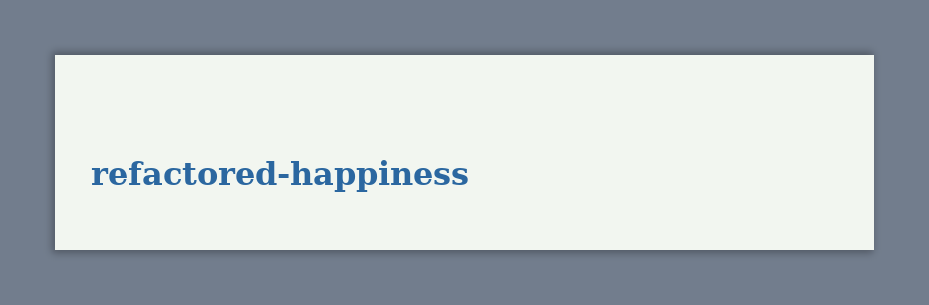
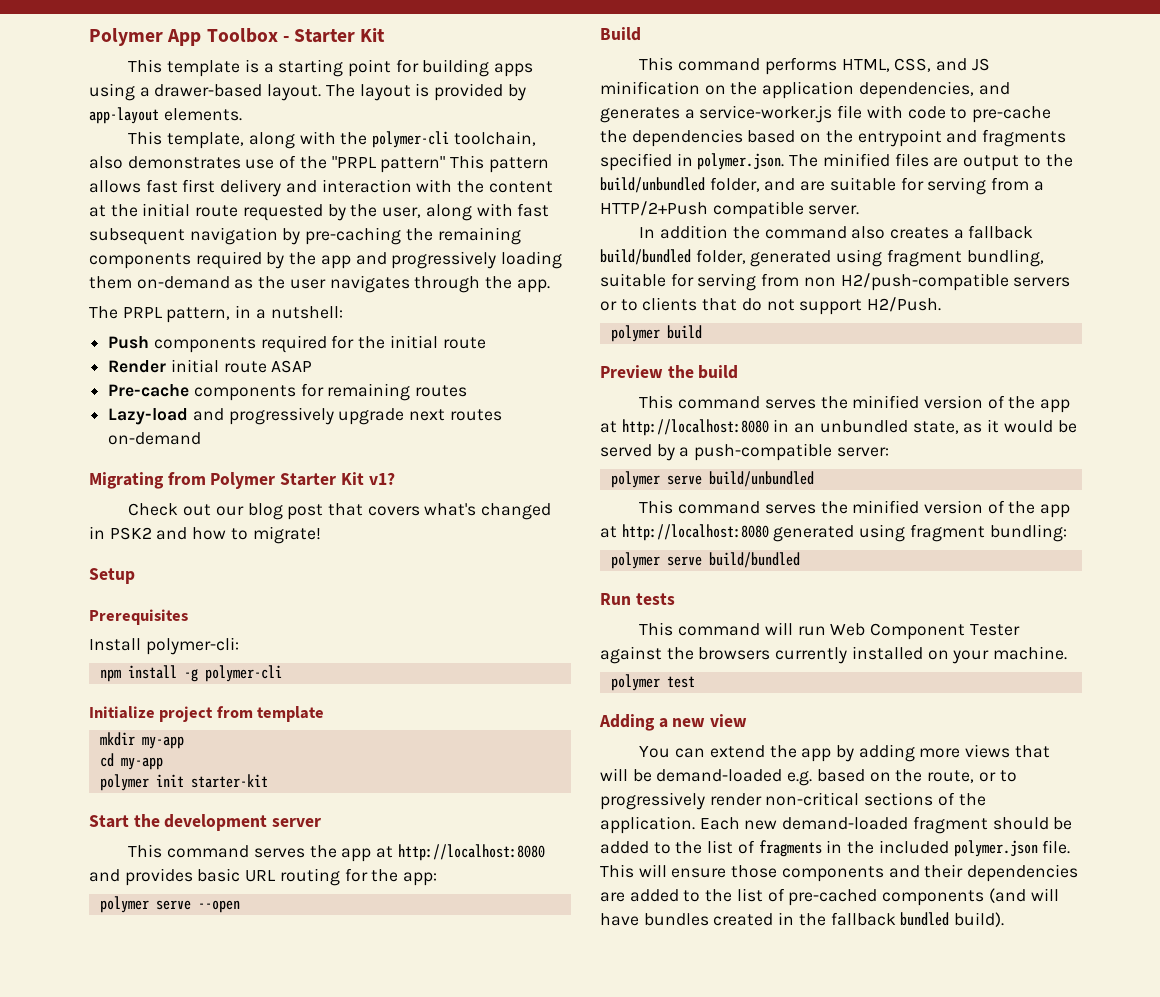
[91,160,469,192] refactored-happiness -> [89,28,386,46] [128,59,534,77] [89,83,526,101] [89,107,242,124] [128,131,536,149] [89,155,549,173] [89,179,553,197] [89,203,550,221] [89,227,521,245] [89,251,563,269] [89,275,550,293] [89,305,343,323] [108,335,486,353] [108,359,313,373] [108,383,468,401] [108,407,502,425] [108,432,202,445] [89,472,395,489] [128,503,552,520] [89,526,321,544] [89,568,135,584] [89,609,188,625] [89,637,239,655] [99,665,282,682] [89,706,325,722] [99,732,184,749] [99,753,163,770] [99,774,268,791] [89,814,322,831] [128,844,545,862] [89,868,438,886] [99,896,240,913] [600,27,641,41] [639,57,990,75] [600,81,1010,99] [600,105,1052,123] [600,129,1067,147] [600,153,1073,171] [600,177,1044,195] [600,201,860,219] [639,225,1034,239] [600,249,1044,267] [600,273,1071,291] [600,297,942,315] [610,325,702,342] [600,365,739,379] [639,395,1071,413] [600,419,1077,436] [600,443,889,461] [610,471,814,488] [639,500,1071,518] [600,524,1067,542] [610,552,800,569] [600,593,675,605] [639,622,1020,640] [600,646,1068,664] [610,674,695,691] [599,714,748,731] [639,744,1050,762] [600,768,1017,786] [600,792,986,810] [600,816,1073,834] [600,840,1071,857] [600,864,1079,882] [600,888,1059,906] [600,912,1005,927] Polymer App Toolbox - Starter Kit // This template is a starting point for building apps using a drawer-based layout. The layout is provided by app-layout elements. // This template, along with the polymer-cli toolchain, also demonstrates use of the "PRPL pattern" This pattern allows fast first delivery and interaction with the content at the initial route requested by the user, along with fast subsequent navigation by pre-caching the remaining components required by the app and progressively loading them on-demand as the user navigates through the app. // The PRPL pattern, in a nutshell: // Push components required for the initial route // Render initial route ASAP // Pre-cache components for remaining routes // Lazy-load and progressively upgrade next routes on-demand // Migrating from Polymer Starter Kit v1? // Check out our blog post that covers what's changed in PSK2 and how to migrate! // Setup // Prerequisites // Install polymer-cli: // npm install -g polymer-cli // Initialize project from template // mkdir my-app // cd my-app // polymer init starter-kit // Start the development server // This command serves the app at http://localhost:8080 and provides basic URL routing for the app: // polymer serve --open // Build // This command performs HTML, CSS, and JS minification on the application dependencies, and generates a service-worker.js file with code to pre-cache the dependencies based on the entrypoint and fragments specified in polymer.json. The minified files are output to the build/unbundled folder, and are suitable for serving from a HTTP/2+Push compatible server. // In addition the command also creates a fallback build/bundled folder, generated using fragment bundling, suitable for serving from non H2/push-compatible servers or to clients that do not support H2/Push. // polymer build // Preview the build // This command serves the minified version of the app at http://localhost:8080 in an unbundled state, as it would be served by a push-compatible server: // polymer serve build/unbundled // This command serves the minified version of the app at http://localhost:8080 generated using fragment bundling: // polymer serve build/bundled // Run tests // This command will run Web Component Tester against the browsers currently installed on your machine. // polymer test // Adding a new view // You can extend the app by adding more views that will be demand-loaded e.g. based on the route, or to progressively render non-critical sections of the application. Each new demand-loaded fragment should be added to the list of fragments in the included polymer.json file. This will ensure those components and their dependencies are added to the list of pre-cached components (and will have bundles created in the fallback bundled build).

